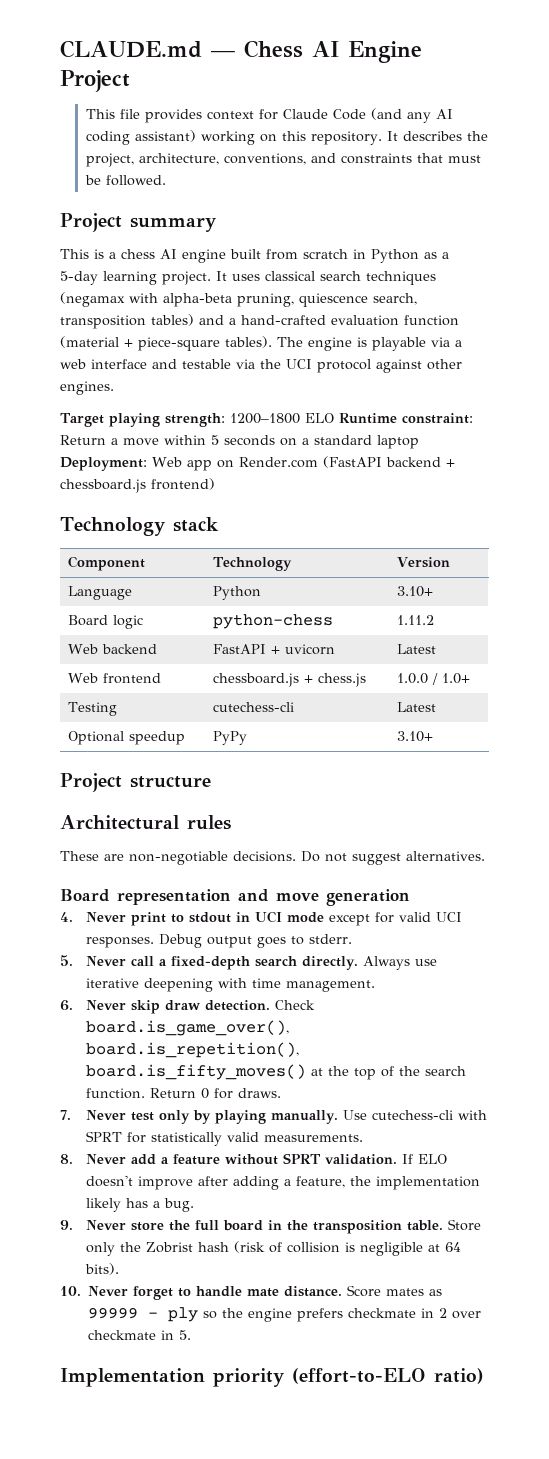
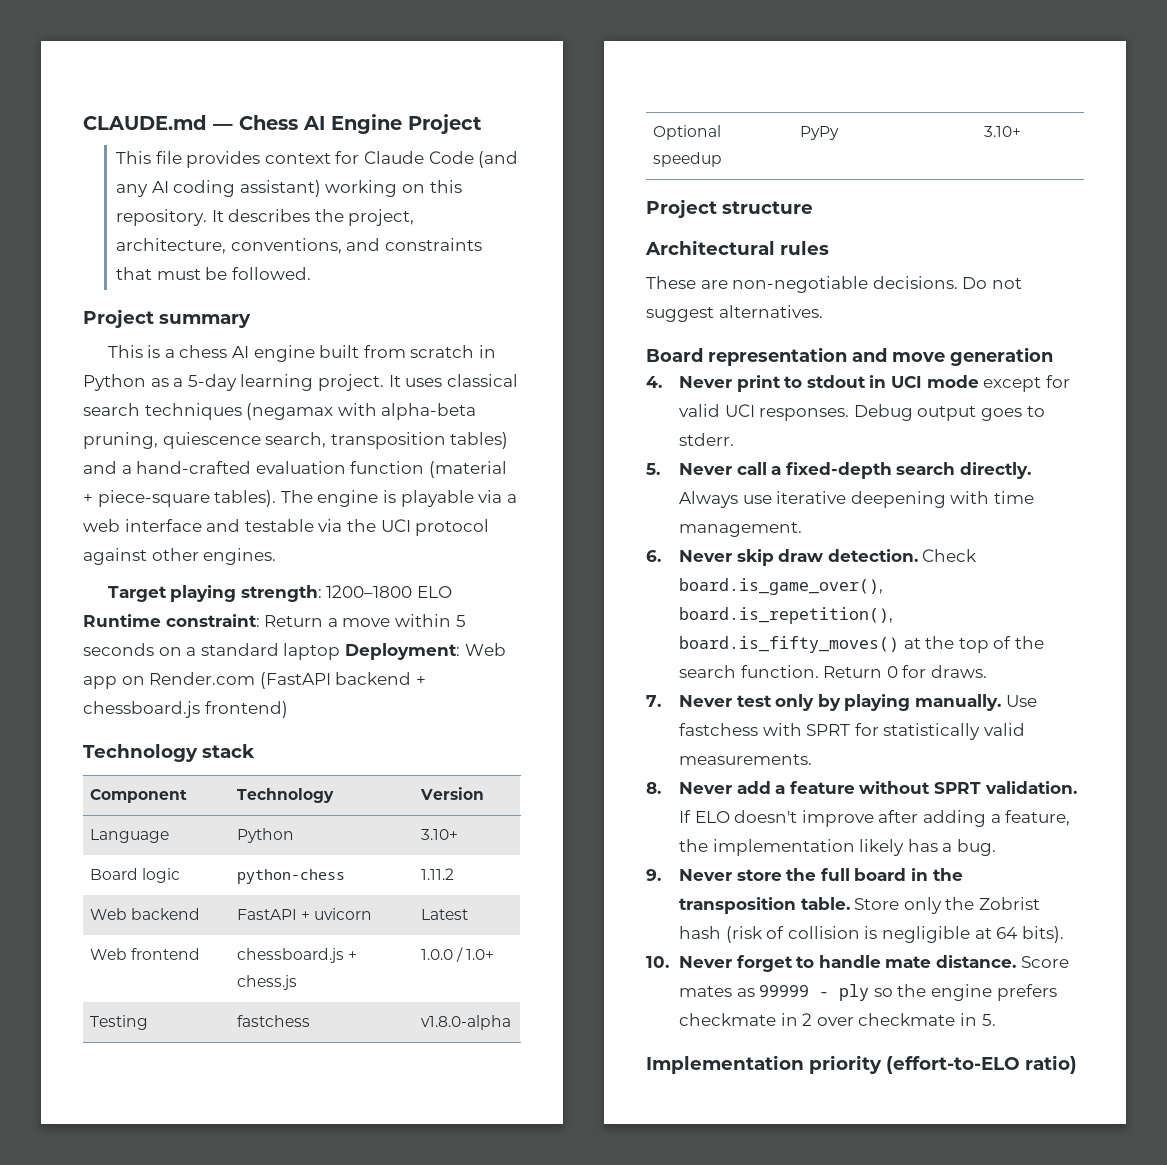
[213,702,295,712] [397,702,437,712] cutechess-cli | Latest -> [237,1015,311,1027] [421,1015,512,1030] fastchess | v1.8.0-alpha
[371,1110,453,1120] cutechess-cli -> [679,723,759,736] fastchess

